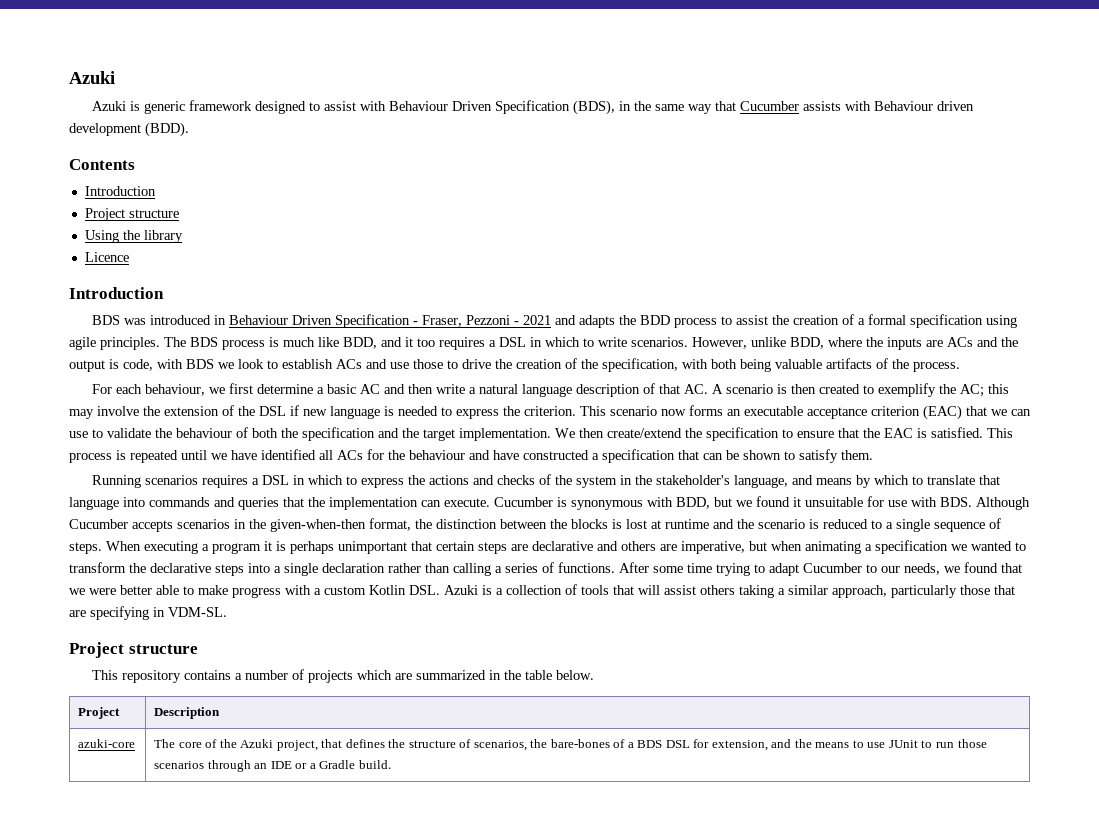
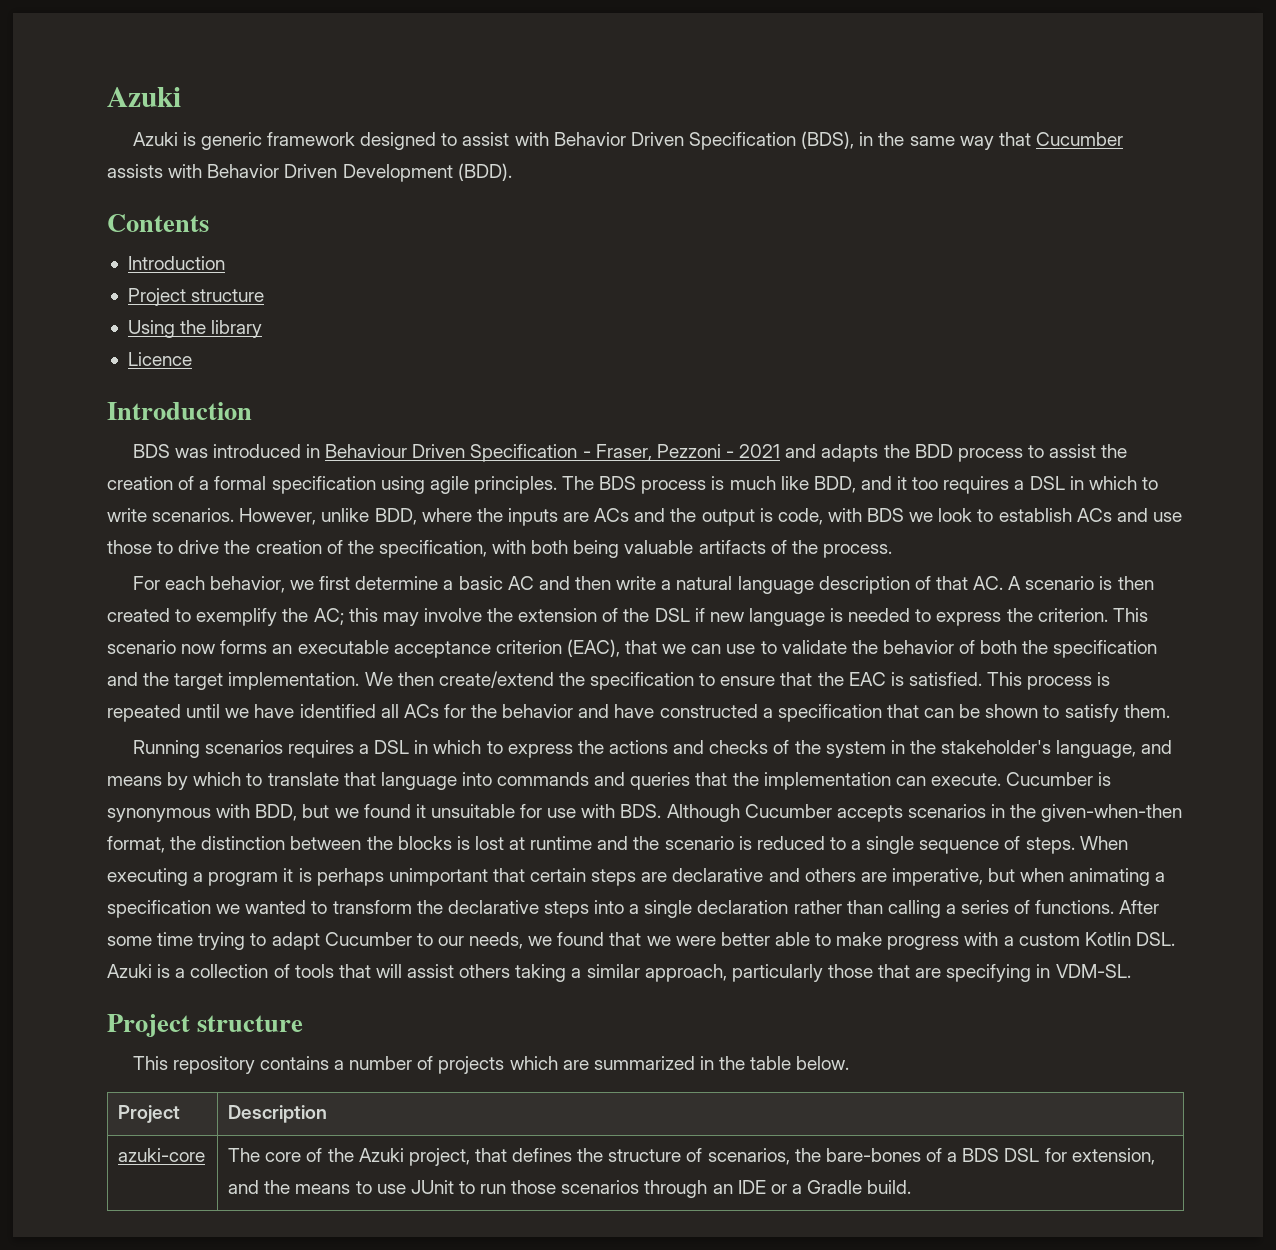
[388,101,448,111] Behaviour -> [553,132,626,146] Behavior
[873,101,974,111] [69,123,141,136] Behaviour driven development -> [207,164,453,182] Behavior Driven Development
[144,384,205,396] behaviour, -> [209,576,285,593] behavior,
[923,405,962,420] (EAC) -> [566,639,620,657] (EAC),
[176,428,232,438] behaviour -> [882,640,954,654] behavior
[409,450,465,460] behaviour -> [502,704,574,718] behavior

